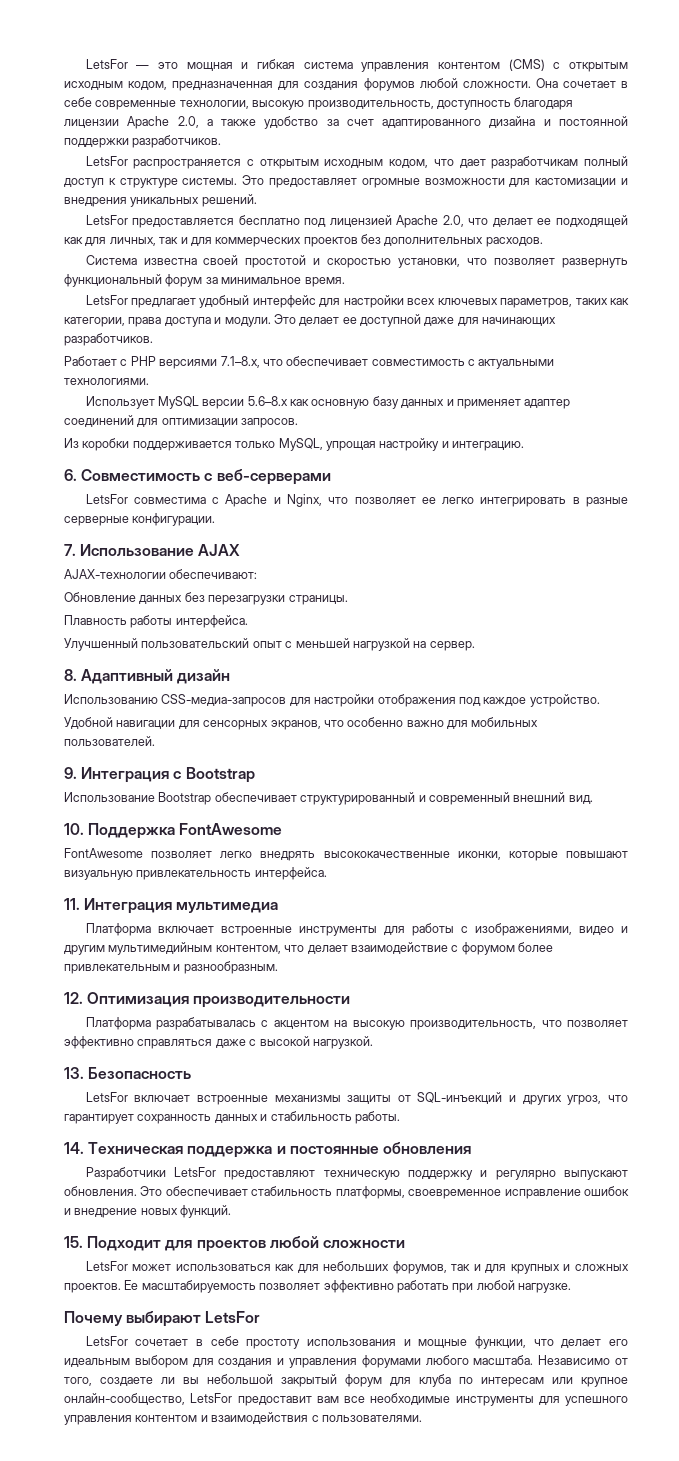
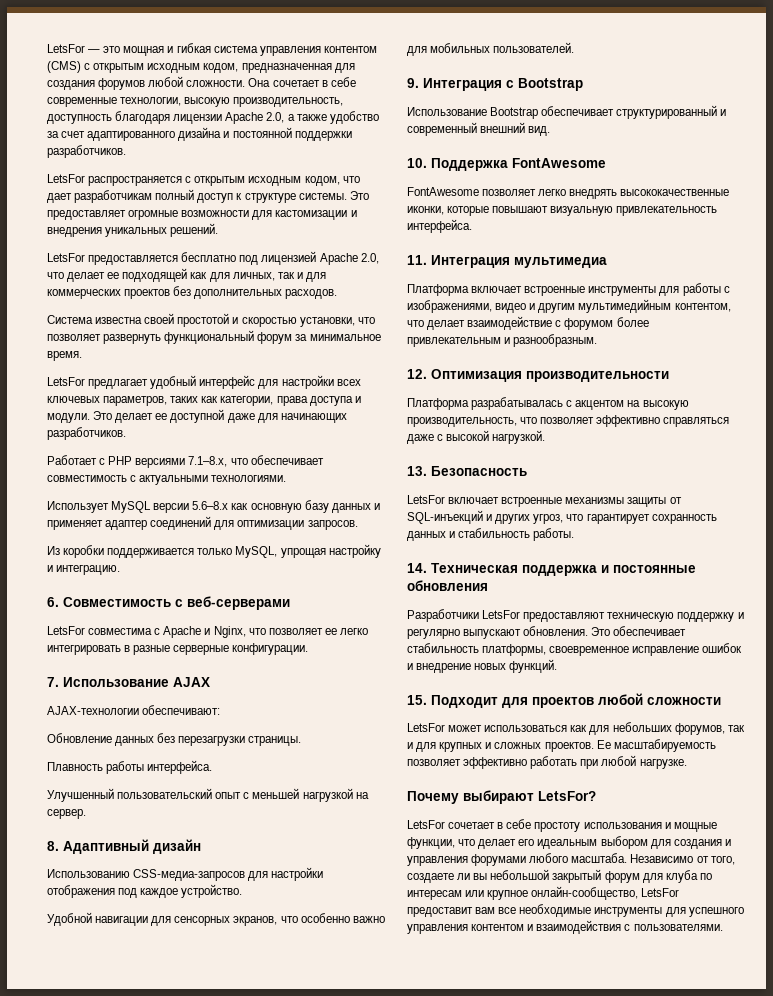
[205,1311,261,1323] LetsFor -> [538,791,596,801] LetsFor?

